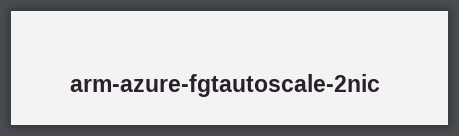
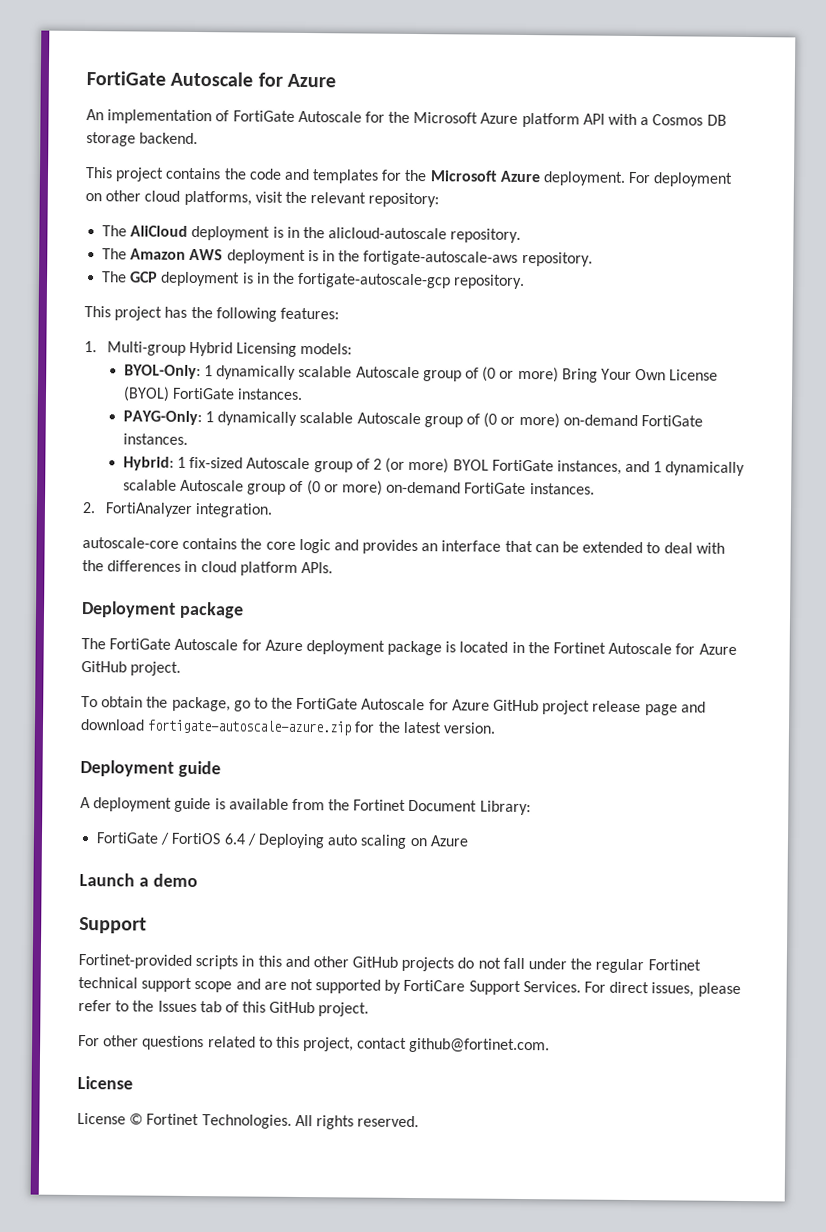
[70,74,380,97] arm-azure-fgtautoscale-2nic -> [86,71,336,88] [86,109,727,128] [86,132,199,147] [85,167,734,187] [85,190,440,208] [102,225,522,243] [102,248,593,267] [102,271,526,290] [84,306,339,322] [84,341,353,357] [123,364,719,383] [122,386,304,402] [122,410,703,429] [122,433,188,445] [122,456,746,477] [122,479,595,496] [82,502,274,518] [82,536,725,555] [82,559,333,576] [81,600,244,619] [81,637,737,656] [81,660,182,676] [81,695,706,716] [80,718,496,736] [80,759,221,778] [80,796,531,816] [96,832,469,849] [79,872,198,888] [79,916,147,934] [78,953,701,974] [78,976,741,997] [78,999,370,1017] [78,1034,551,1054] [77,1075,133,1090] [77,1112,420,1130] FortiGate Autoscale for Azure // An implementation of FortiGate Autoscale for the Microsoft Azure platform API with a Cosmos DB storage backend. // This project contains the code and templates for the Microsoft Azure deployment. For deployment on other cloud platforms, visit the relevant repository: // The AliCloud deployment is in the alicloud-autoscale repository. // The Amazon AWS deployment is in the fortigate-autoscale-aws repository. // The GCP deployment is in the fortigate-autoscale-gcp repository. // This project has the following features: // 1. Multi-group Hybrid Licensing models: // BYOL-Only: 1 dynamically scalable Autoscale group of (0 or more) Bring Your Own License (BYOL) FortiGate instances. // PAYG-Only: 1 dynamically scalable Autoscale group of (0 or more) on-demand FortiGate instances. // Hybrid: 1 fix-sized Autoscale group of 2 (or more) BYOL FortiGate instances, and 1 dynamically scalable Autoscale group of (0 or more) on-demand FortiGate instances. // 2. FortiAnalyzer integration. // autoscale-core contains the core logic and provides an interface that can be extended to deal with the differences in cloud platform APIs. // Deployment package // The FortiGate Autoscale for Azure deployment package is located in the Fortinet Autoscale for Azure GitHub project. // To obtain the package, go to the FortiGate Autoscale for Azure GitHub project release page and download fortigate-autoscale-azure.zip for the latest version. // Deployment guide // A deployment guide is available from the Fortinet Document Library: // FortiGate / FortiOS 6.4 / Deploying auto scaling on Azure // Launch a demo // Support // Fortinet-provided scripts in this and other GitHub projects do not fall under the regular Fortinet technical support scope and are not supported by FortiCare Support Services. For direct issues, please refer to the Issues tab of this GitHub project. // For other questions related to this project, contact github@fortinet.com. // License // License © Fortinet Technologies. All rights reserved.

